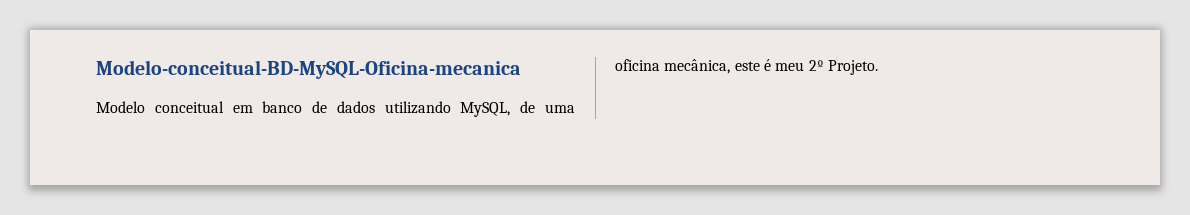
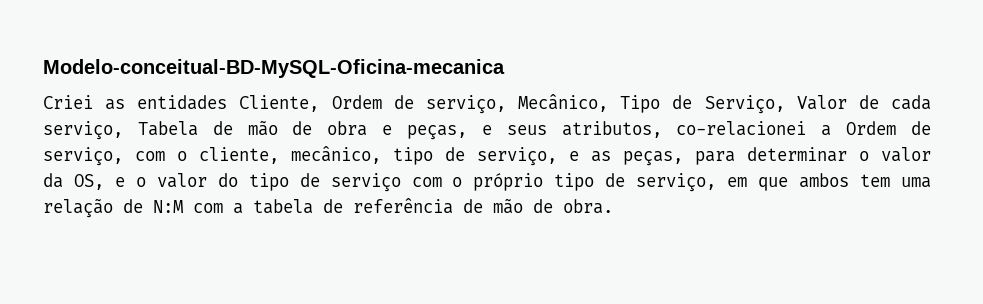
[96,101,575,117] [615,59,878,75] Modelo conceitual em banco de dados utilizando MySQL, de uma oficina mecânica, este é meu 2º Projeto. -> [43,94,932,114] [43,120,931,140] [43,146,931,166] [43,173,931,192] [43,198,613,218] Criei as entidades Cliente, Ordem de serviço, Mecânico, Tipo de Serviço, Valor de cada serviço, Tabela de mão de obra e peças, e seus atributos, co-relacionei a Ordem de serviço, com o cliente, mecânico, tipo de serviço, e as peças, para determinar o valor da OS, e o valor do tipo de serviço com o próprio tipo de serviço, em que ambos tem uma relação de N:M com a tabela de referência de mão de obra.

